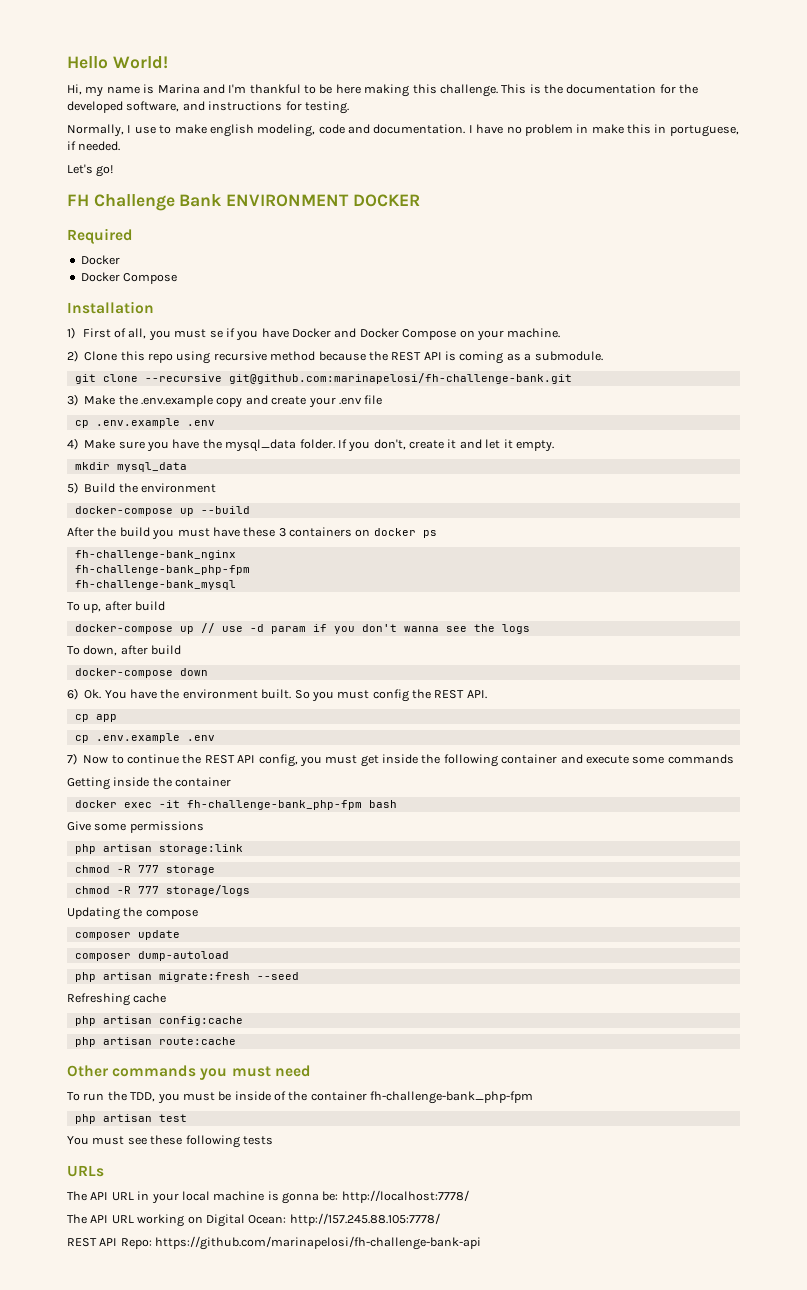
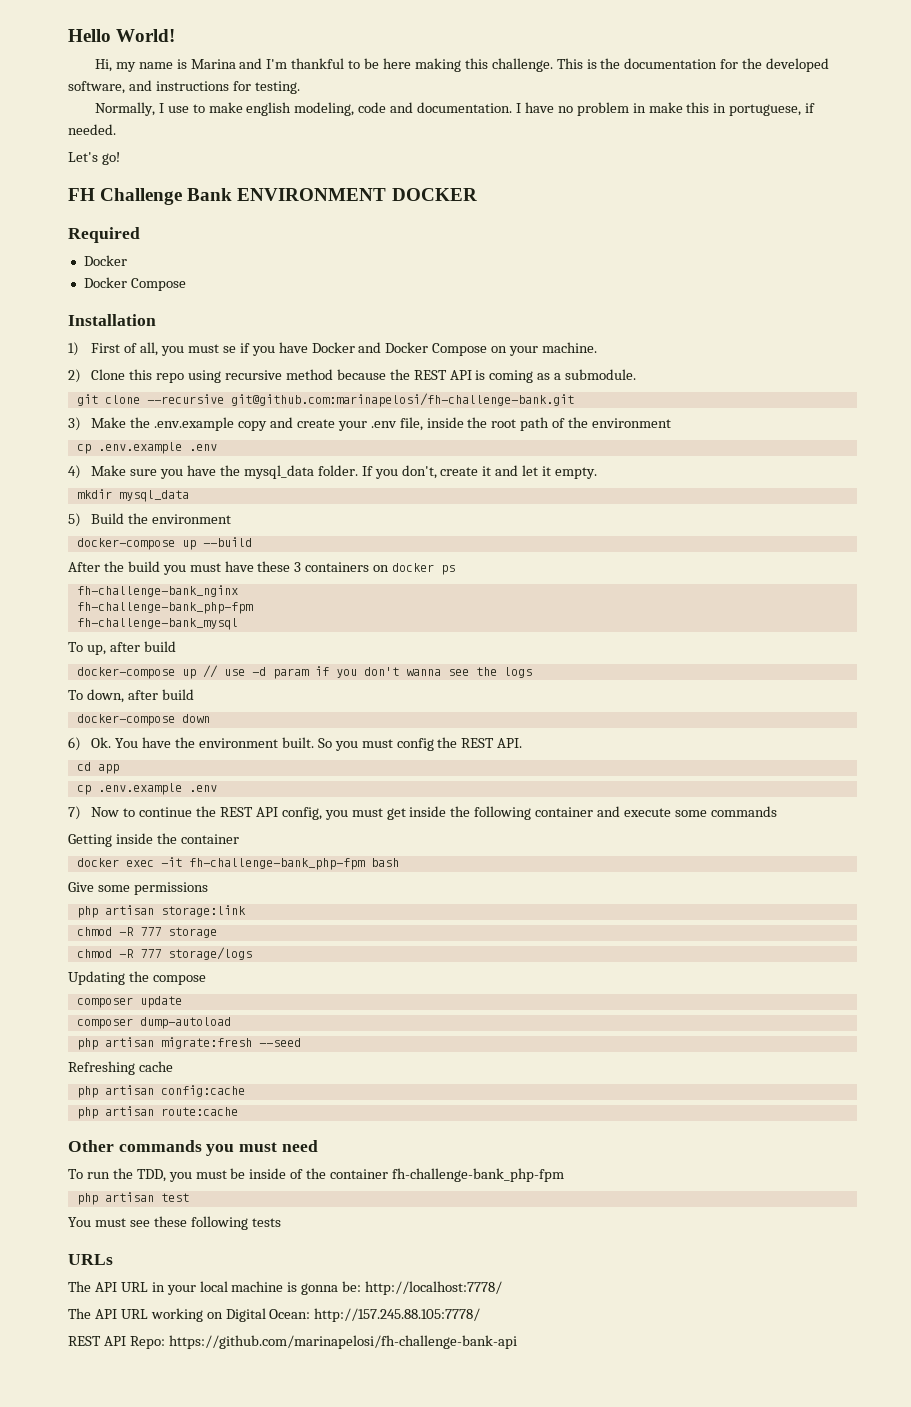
[364,395,383,405] file -> [399,417,672,431] file, inside the root path of the environment
[74,714,89,722] cp -> [76,762,91,771] cd

